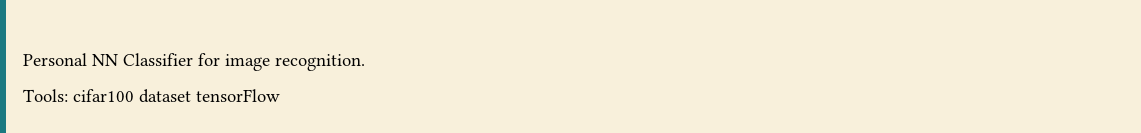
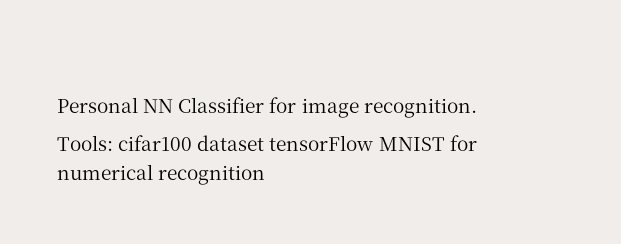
(280, 95) none -> [378,135,477,151] [57,164,266,185] MNIST for numerical recognition

